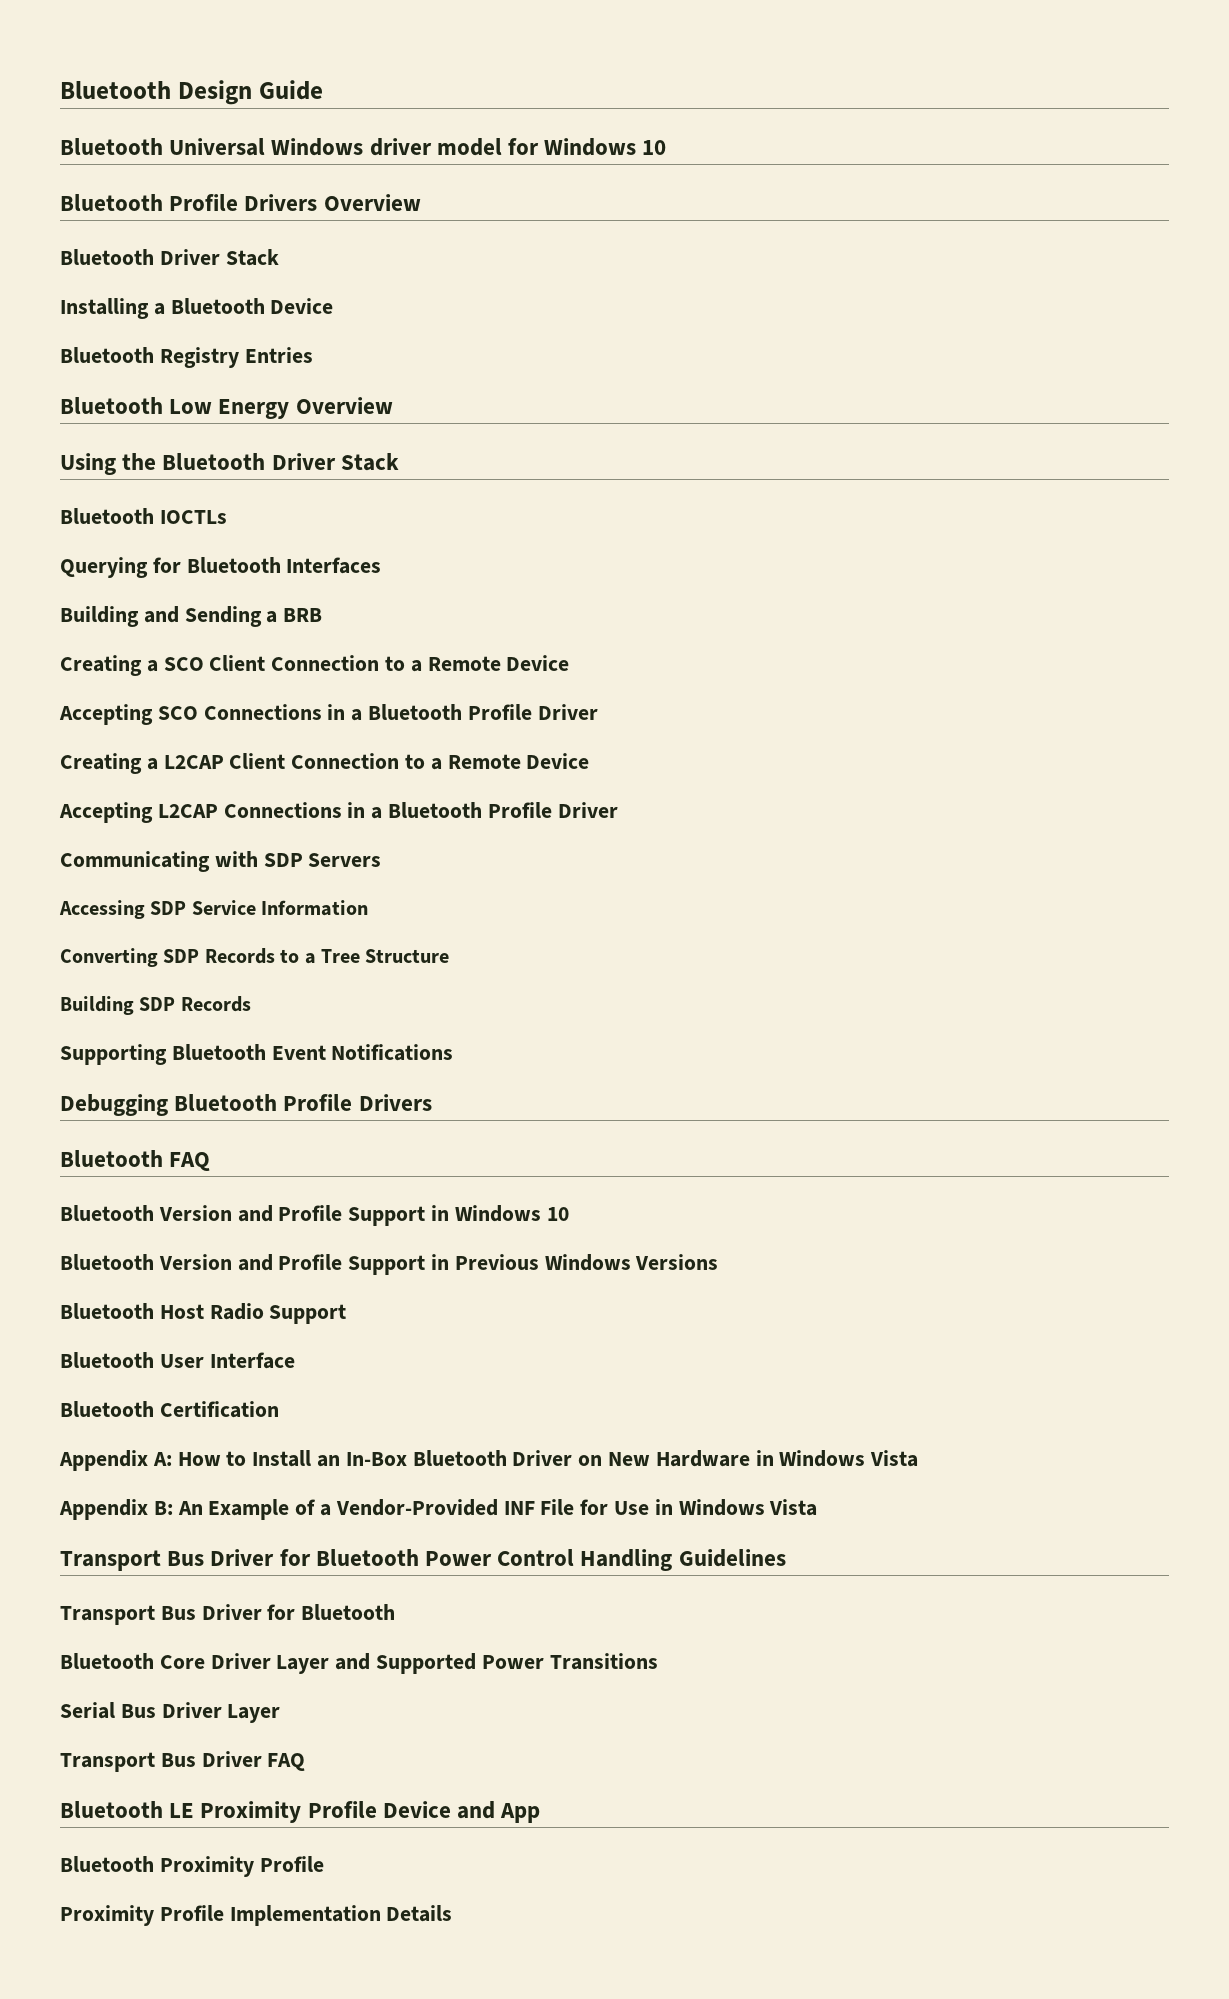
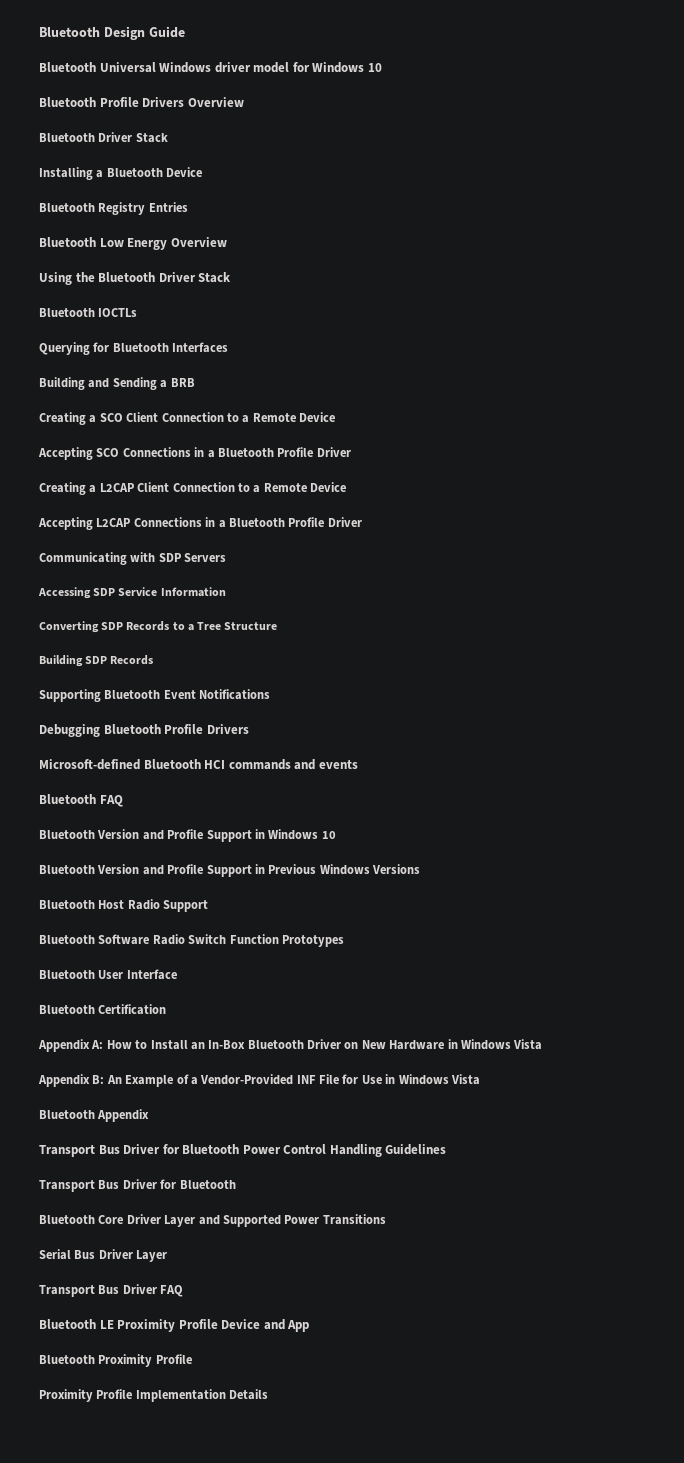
(432, 1102) none -> [39,759,358,770] // Microsoft-defined Bluetooth HCI commands and events
(347, 1314) none -> [39,934,344,947] // Bluetooth Software Radio Switch Function Prototypes
(818, 1507) none -> [39,1109,150,1122] // Bluetooth Appendix

